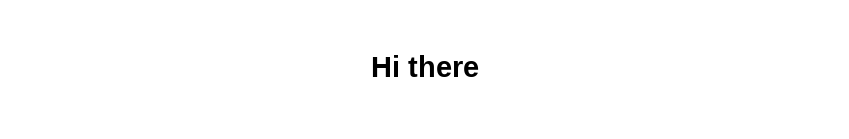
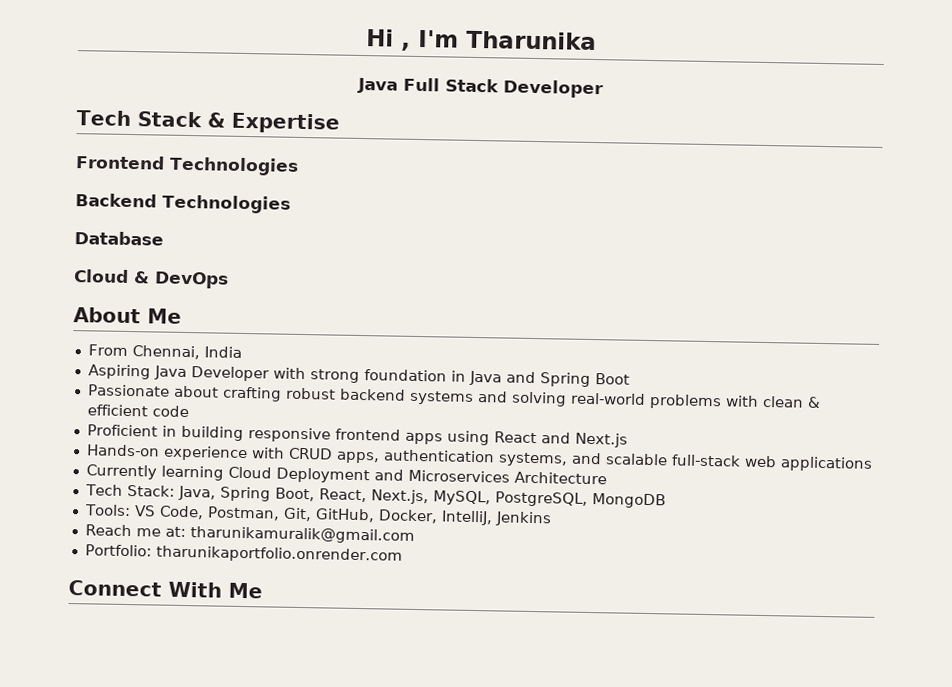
[407,55,479,77] there -> [401,29,597,51] [357,77,604,99] [76,110,340,134] [75,155,299,176] [75,193,291,214] [74,231,164,246] [74,269,229,289] [73,307,182,324] [87,344,242,360] [87,364,630,387] [87,384,821,410] [86,404,189,418] [86,424,628,448] [86,444,873,472] [85,464,607,485] [84,484,666,509] [83,504,552,527] [84,524,415,544] [84,544,403,564] [68,580,263,599] , I'm Tharunika // Java Full Stack Developer // Tech Stack & Expertise // Frontend Technologies // Backend Technologies // Database // Cloud & DevOps // About Me // From Chennai, India // Aspiring Java Developer with strong foundation in Java and Spring Boot // Passionate about crafting robust backend systems and solving real-world problems with clean & efficient code // Proficient in building responsive frontend apps using React and Next.js // Hands-on experience with CRUD apps, authentication systems, and scalable full-stack web applications // Currently learning Cloud Deployment and Microservices Architecture // Tech Stack: Java, Spring Boot, React, Next.js, MySQL, PostgreSQL, MongoDB // Tools: VS Code, Postman, Git, GitHub, Docker, IntelliJ, Jenkins // Reach me at: tharunikamuralik@gmail.com // Portfolio: tharunikaportfolio.onrender.com // Connect With Me

